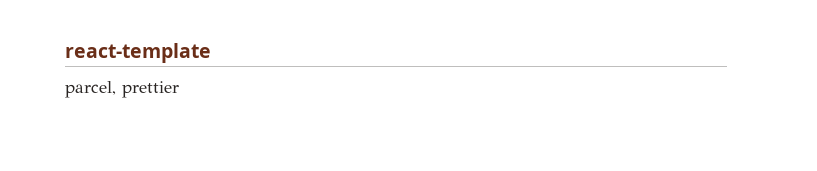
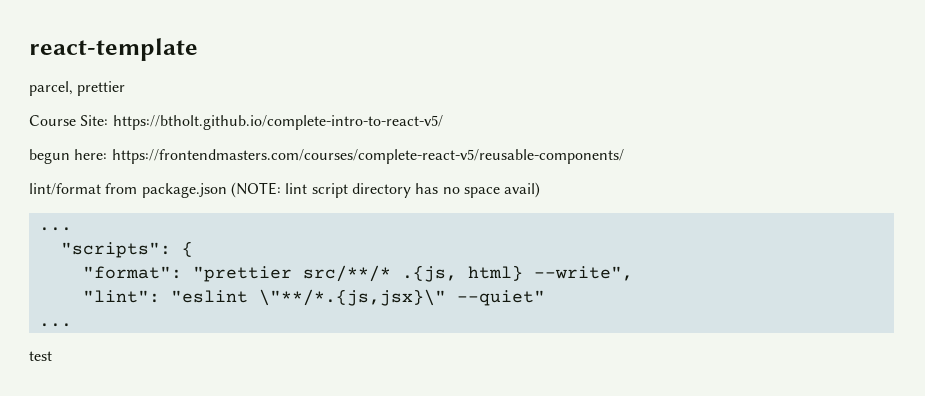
(179, 89) none -> [29,115,443,130] [29,149,624,164] [29,182,541,198] [38,227,72,231] [60,241,193,258] [82,265,633,282] [82,289,545,306] [38,323,72,327] [29,351,52,361] // Course Site: https://btholt.github.io/complete-intro-to-react-v5/ // begun here: https://frontendmasters.com/courses/complete-react-v5/reusable-components/ // lint/format from package.json (NOTE: lint script directory has no space avail) // ... // "scripts": { // "format": "prettier src/**/* .{js, html} --write", // "lint": "eslint \"**/*.{js,jsx}\" --quiet" // ... // test

